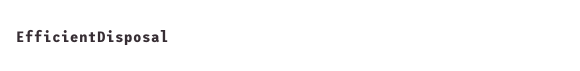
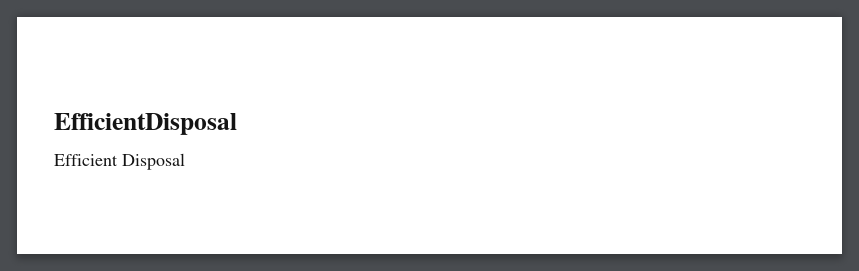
(169, 37) none -> [54,153,185,170] // Efficient Disposal

